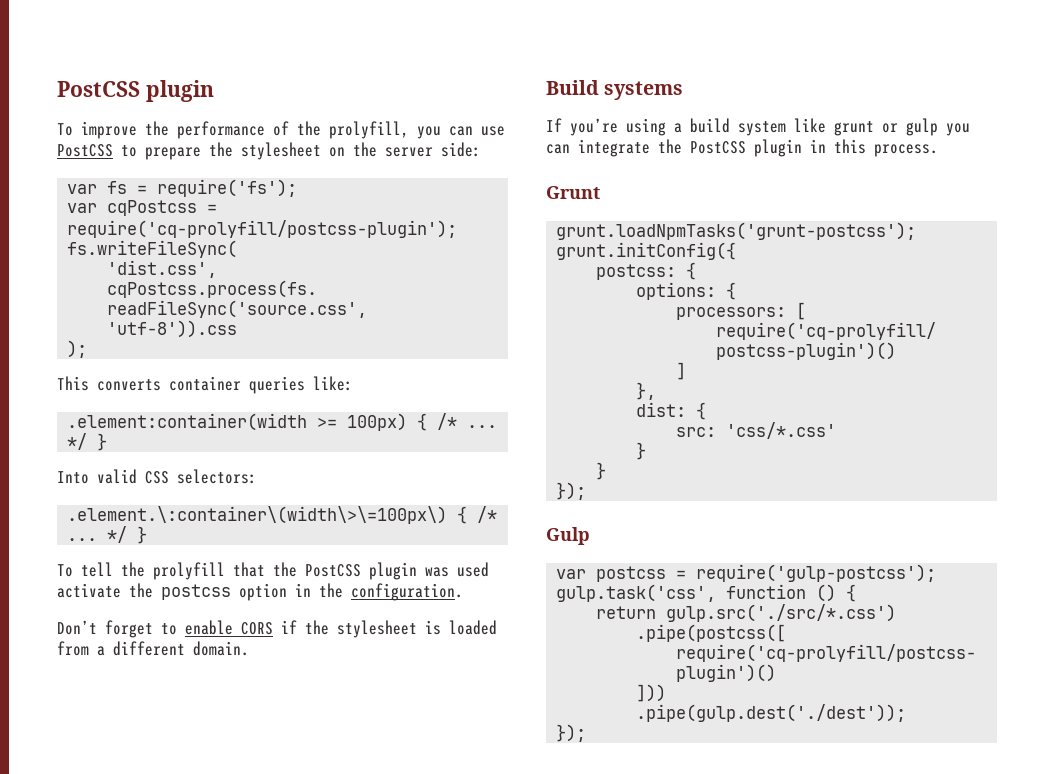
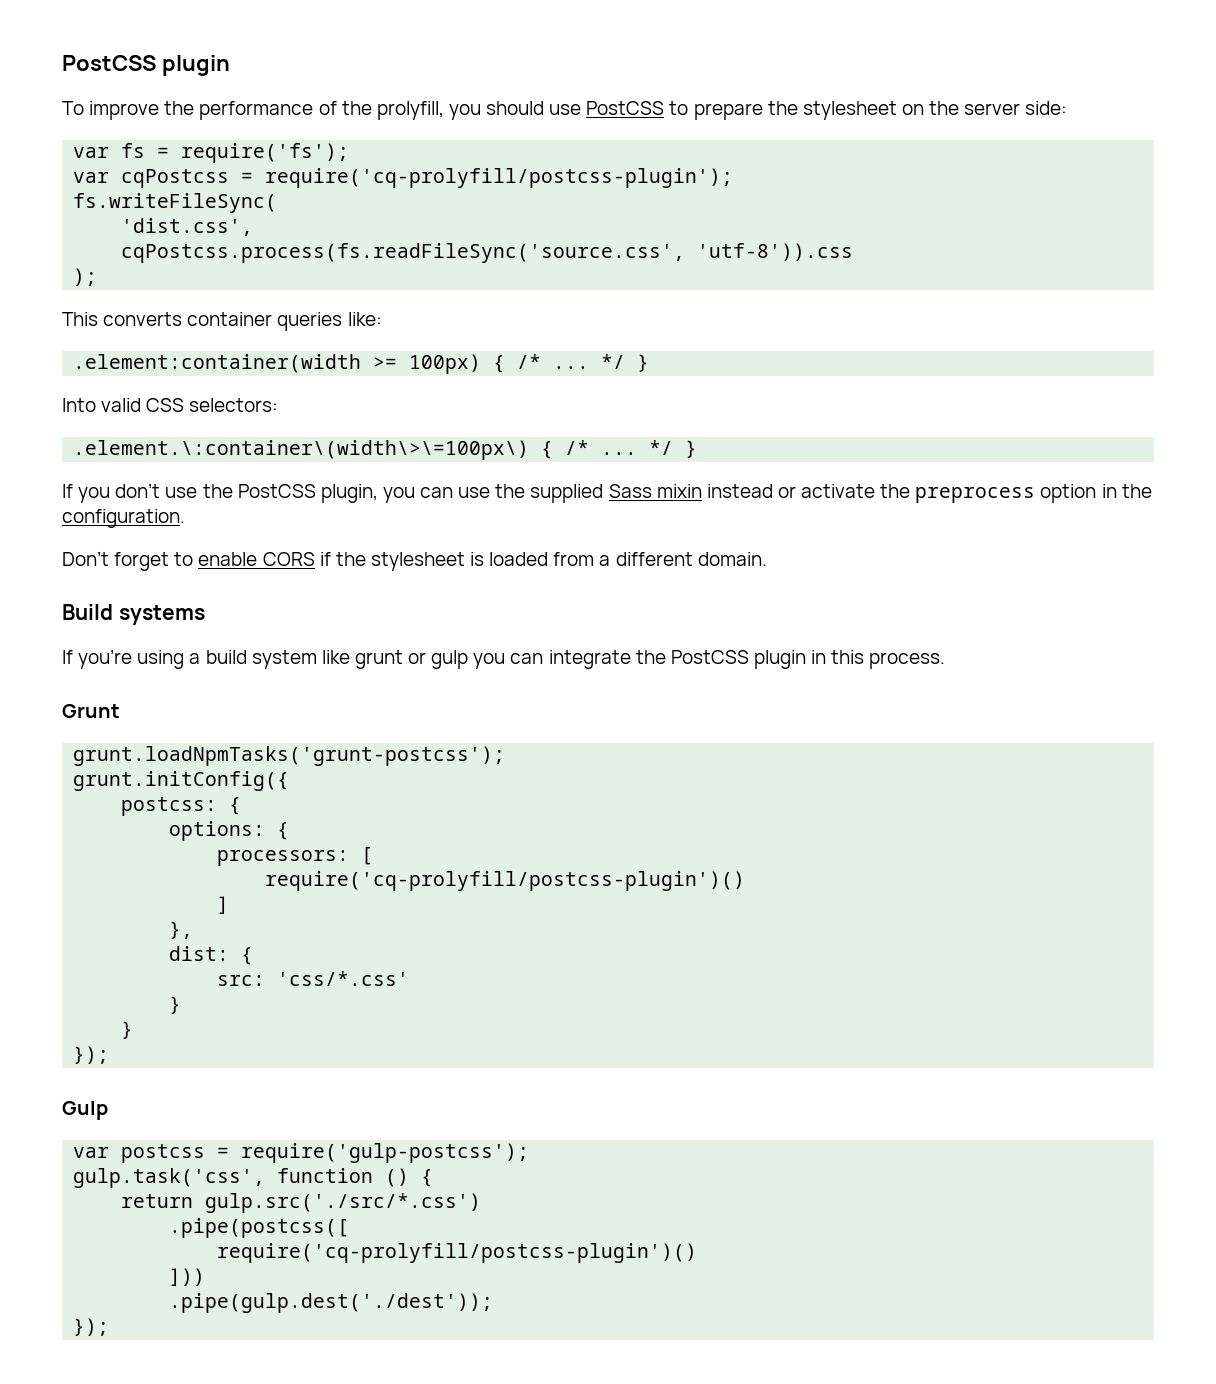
[449,126,473,136] can -> [486,101,545,115] should
[57,562,489,580] To tell the prolyfill that the PostCSS plugin was used -> [62,483,796,503] If you don’t use the PostCSS plugin, you can use the supplied Sass mixin instead or
[161,584,231,600] postcss -> [915,487,1036,503] preprocess

